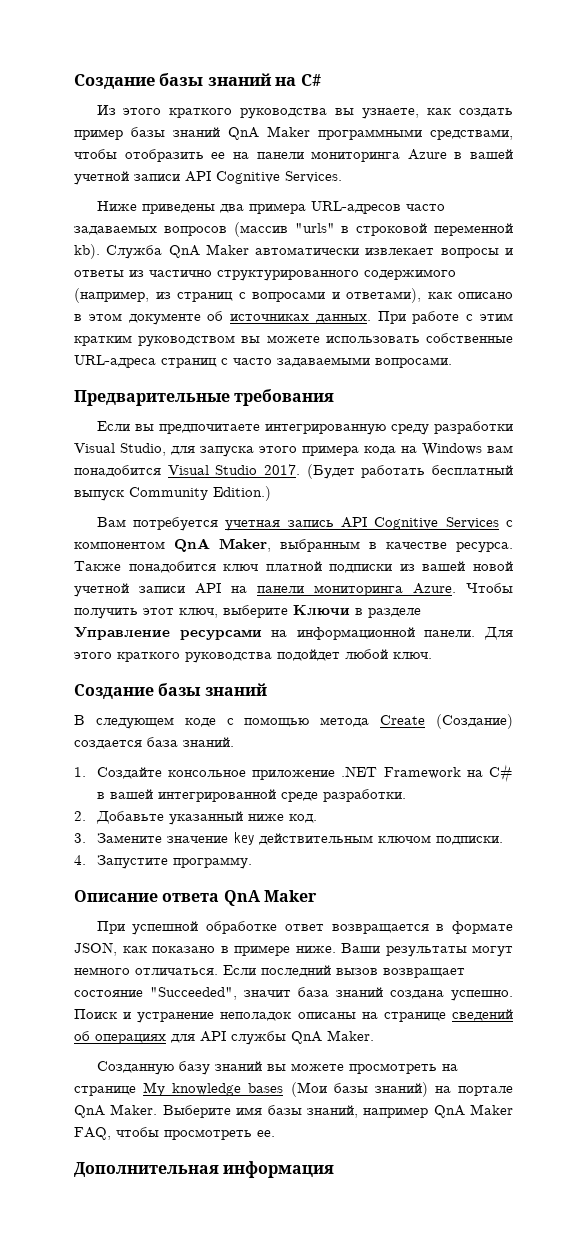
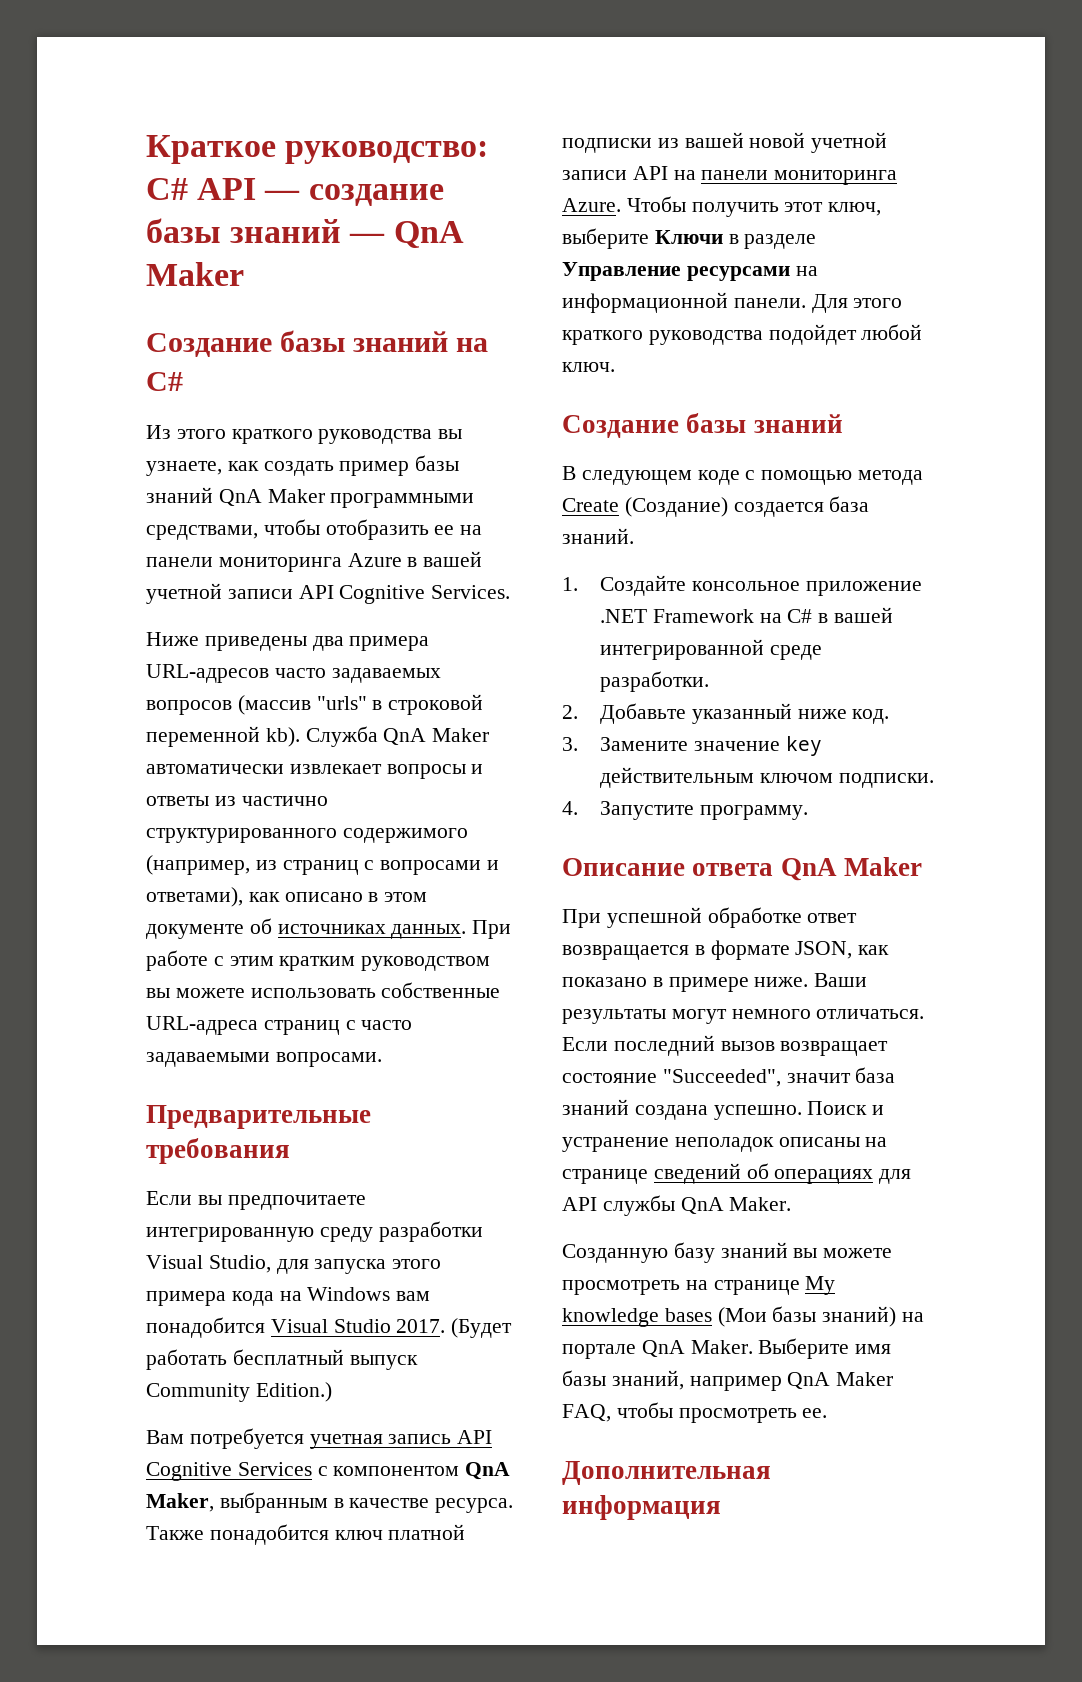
(74, 81) none -> [146,135,489,164] [146,178,444,206] [146,218,464,248] [146,262,244,286] Краткое руководство: C# API — создание базы знаний — QnA Maker //

